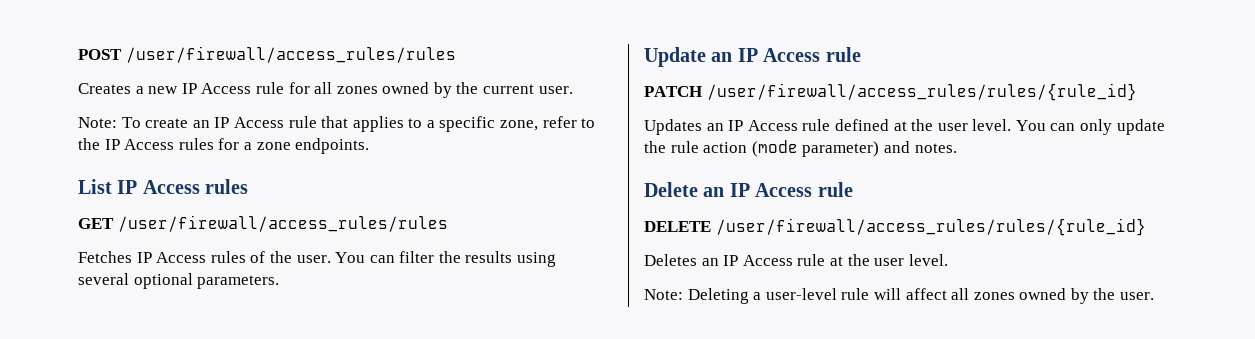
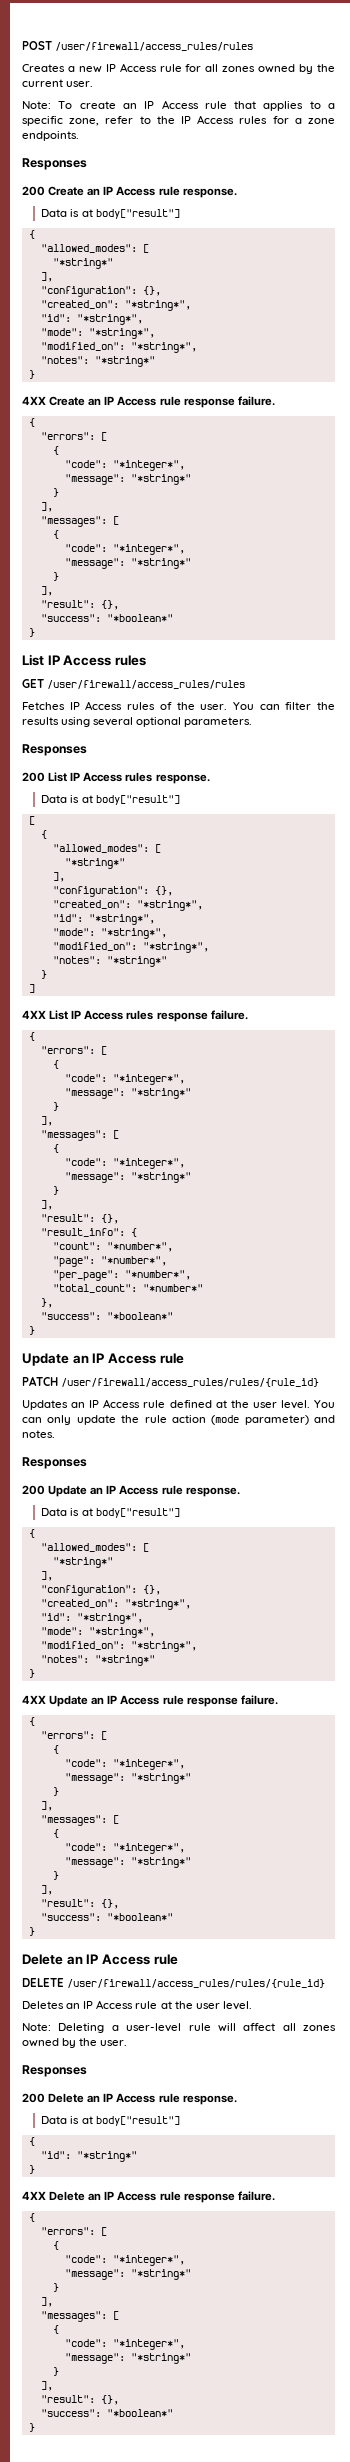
(370, 146) none -> [22,158,87,170] [22,186,237,198] [41,209,180,219] [28,230,35,239] [40,244,149,253] [52,258,113,269] [40,272,53,282] [40,286,161,297] [40,300,191,311] [40,314,143,325] [40,328,155,339] [40,342,197,353] [40,356,155,367] [28,370,35,379] [22,396,275,408] [28,418,35,427] [40,432,107,441] [52,446,59,455] [64,460,185,471] [64,474,191,485] [52,488,59,497] [40,502,53,512] [40,516,119,527] [52,530,59,539] [64,544,185,555] [64,558,191,569] [52,572,59,581] [40,586,53,596] [40,600,119,610] [40,614,173,622] [28,628,35,637] // Responses // 200 Create an IP Access rule response. // Data is at body["result"] // { // "allowed_modes": [ // "*string*" // ], // "configuration": {}, // "created_on": "*string*", // "id": "*string*", // "mode": "*string*", // "modified_on": "*string*", // "notes": "*string*" // } // 4XX Create an IP Access rule response failure. // { // "errors": [ // { // "code": "*integer*", // "message": "*string*" // } // ], // "messages": [ // { // "code": "*integer*", // "message": "*string*" // } // ], // "result": {}, // "success": "*boolean*" // }
(280, 282) none -> [22,744,87,756] [22,772,210,784] [41,795,180,805] [28,816,35,825] [40,830,47,839] [52,844,161,853] [64,858,125,869] [52,872,65,882] [52,886,173,897] [52,900,203,911] [52,914,155,925] [52,928,167,939] [52,942,209,953] [52,956,167,967] [40,970,47,979] [28,984,35,993] [22,1010,248,1022] [28,1032,35,1041] [40,1046,107,1055] [52,1060,59,1069] [64,1074,185,1085] [64,1088,191,1099] [52,1102,59,1111] [40,1116,53,1126] [40,1130,119,1141] [52,1144,59,1153] [64,1158,185,1169] [64,1172,191,1183] [52,1186,59,1195] [40,1200,53,1210] [40,1214,119,1224] [40,1228,137,1237] [52,1242,173,1252] [52,1256,167,1267] [52,1270,191,1281] [52,1284,203,1293] [40,1298,53,1308] [40,1312,173,1320] [28,1326,35,1335] // Responses // 200 List IP Access rules response. // Data is at body["result"] // [ // { // "allowed_modes": [ // "*string*" // ], // "configuration": {}, // "created_on": "*string*", // "id": "*string*", // "mode": "*string*", // "modified_on": "*string*", // "notes": "*string*" // } // ] // 4XX List IP Access rules response failure. // { // "errors": [ // { // "code": "*integer*", // "message": "*string*" // } // ], // "messages": [ // { // "code": "*integer*", // "message": "*string*" // } // ], // "result": {}, // "result_info": { // "count": "*number*", // "page": "*number*", // "per_page": "*number*", // "total_count": "*number*" // }, // "success": "*boolean*" // }
(957, 148) none -> [22,1457,87,1469] [22,1485,240,1497] [41,1508,180,1518] [28,1529,35,1538] [40,1543,149,1552] [52,1557,113,1568] [40,1571,53,1581] [40,1585,161,1596] [40,1599,191,1610] [40,1613,143,1624] [40,1627,155,1638] [40,1641,197,1652] [40,1655,155,1666] [28,1669,35,1678] [22,1695,278,1707] [28,1717,35,1726] [40,1731,107,1740] [52,1745,59,1754] [64,1759,185,1770] [64,1773,191,1784] [52,1787,59,1796] [40,1801,53,1811] [40,1815,119,1826] [52,1829,59,1838] [64,1843,185,1854] [64,1857,191,1868] [52,1871,59,1880] [40,1885,53,1895] [40,1899,119,1909] [40,1913,173,1921] [28,1927,35,1936] // Responses // 200 Update an IP Access rule response. // Data is at body["result"] // { // "allowed_modes": [ // "*string*" // ], // "configuration": {}, // "created_on": "*string*", // "id": "*string*", // "mode": "*string*", // "modified_on": "*string*", // "notes": "*string*" // } // 4XX Update an IP Access rule response failure. // { // "errors": [ // { // "code": "*integer*", // "message": "*string*" // } // ], // "messages": [ // { // "code": "*integer*", // "message": "*string*" // } // ], // "result": {}, // "success": "*boolean*" // }
(1155, 296) none -> [22,2065,87,2077] [22,2093,237,2105] [41,2116,180,2126] [28,2137,35,2146] [40,2151,137,2162] [28,2165,35,2174] [22,2191,275,2203] [28,2213,35,2222] [40,2227,107,2236] [52,2241,59,2250] [64,2255,185,2266] [64,2269,191,2280] [52,2283,59,2292] [40,2297,53,2307] [40,2311,119,2322] [52,2325,59,2334] [64,2339,185,2350] [64,2353,191,2364] [52,2367,59,2376] [40,2381,53,2391] [40,2395,119,2405] [40,2409,173,2417] [28,2423,35,2432] // Responses // 200 Delete an IP Access rule response. // Data is at body["result"] // { // "id": "*string*" // } // 4XX Delete an IP Access rule response failure. // { // "errors": [ // { // "code": "*integer*", // "message": "*string*" // } // ], // "messages": [ // { // "code": "*integer*", // "message": "*string*" // } // ], // "result": {}, // "success": "*boolean*" // }

